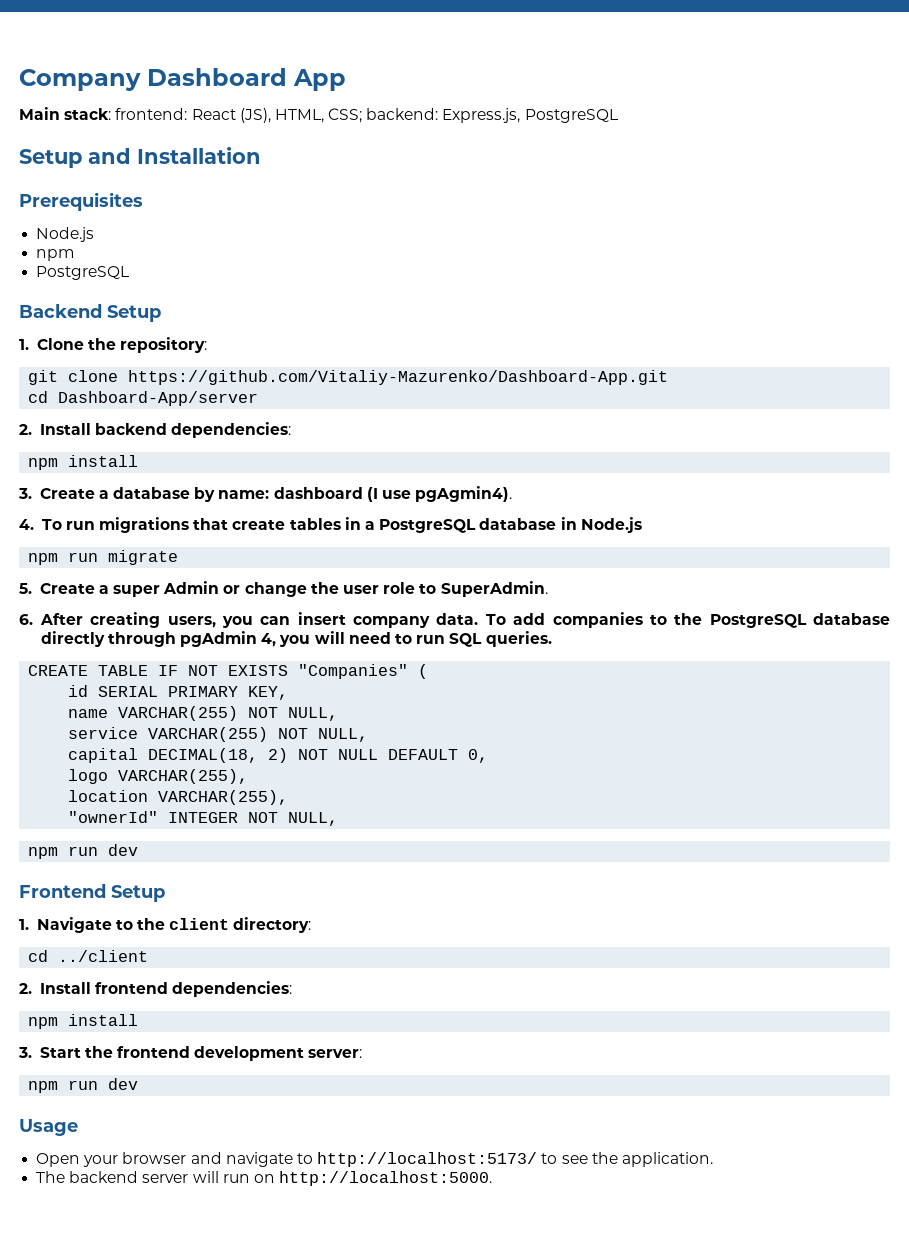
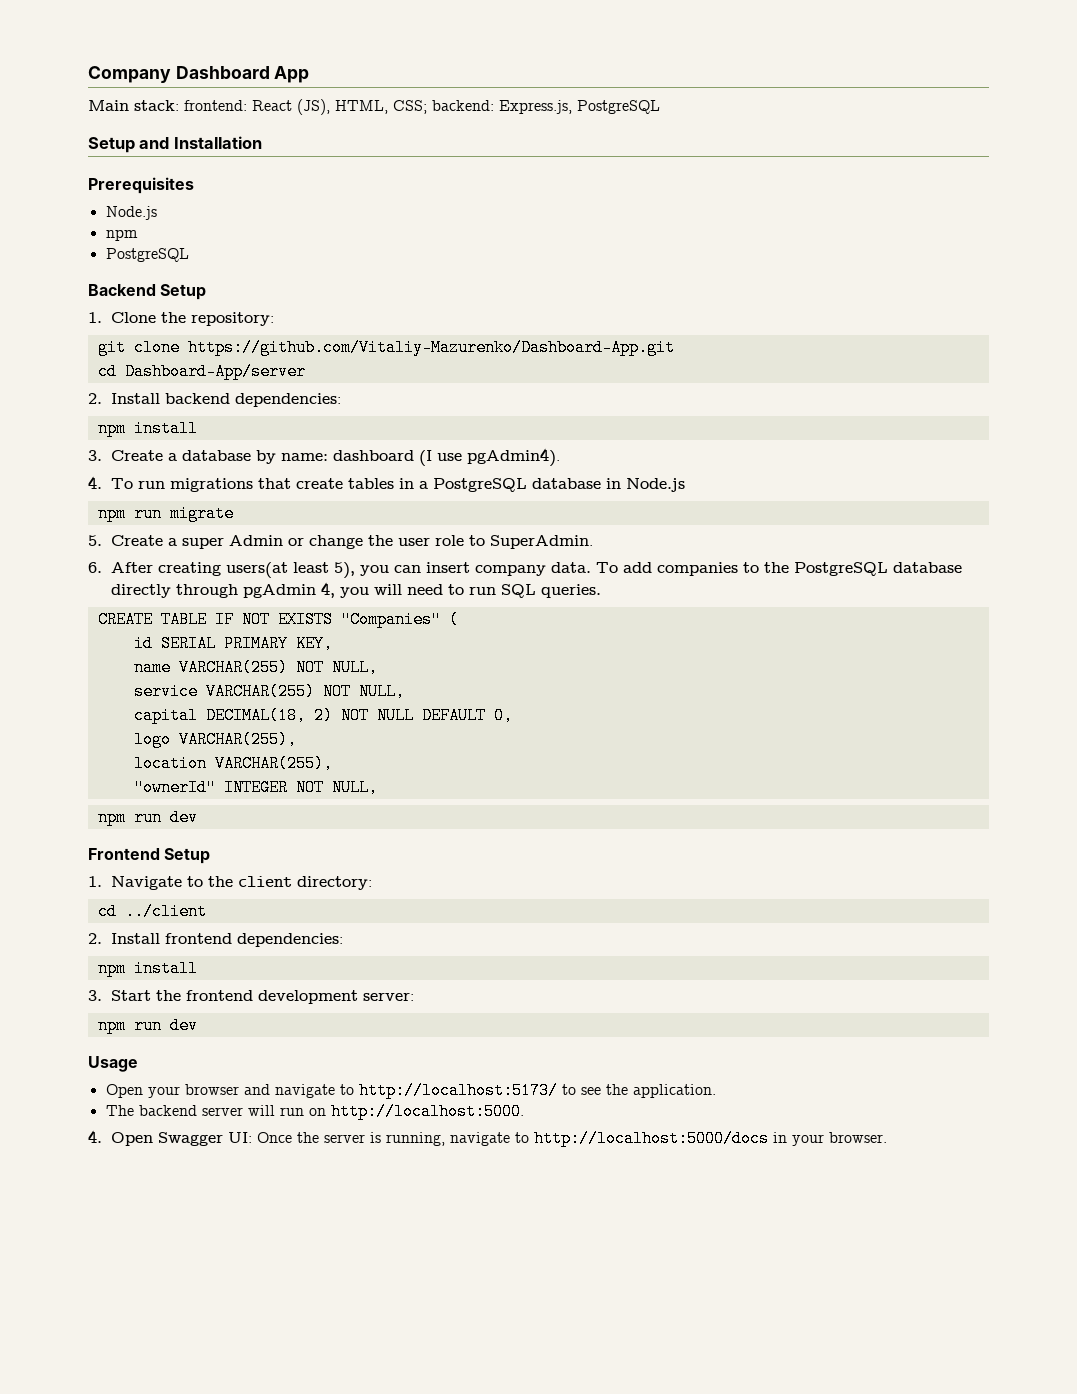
[415,486,513,502] pgAgmin4). -> [467,448,561,467] pgAdmin4).
[167,616,216,628] users, -> [226,562,356,579] users(at least 5),
(493, 1178) none -> [88,1130,888,1147] // 4. Open Swagger UI: Once the server is running, navigate to http://localhost:5000/docs in your browser.

